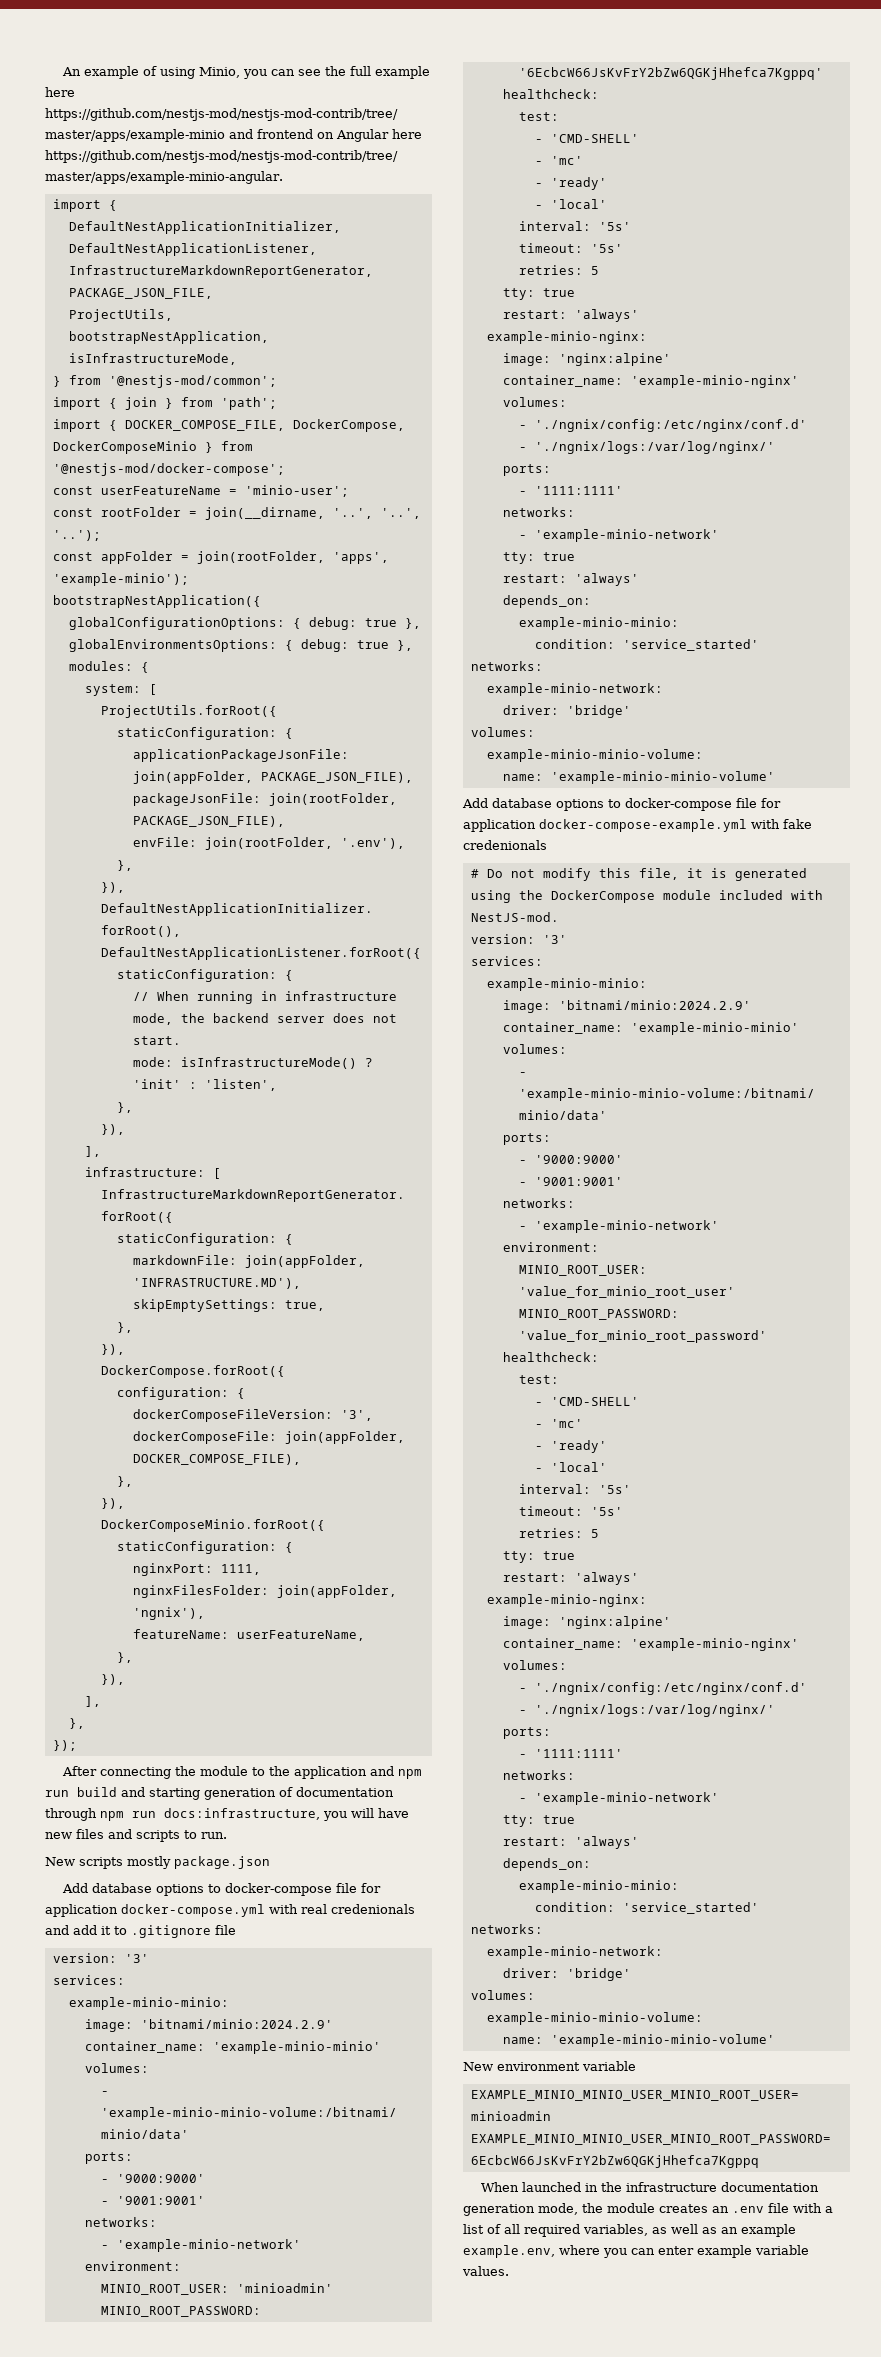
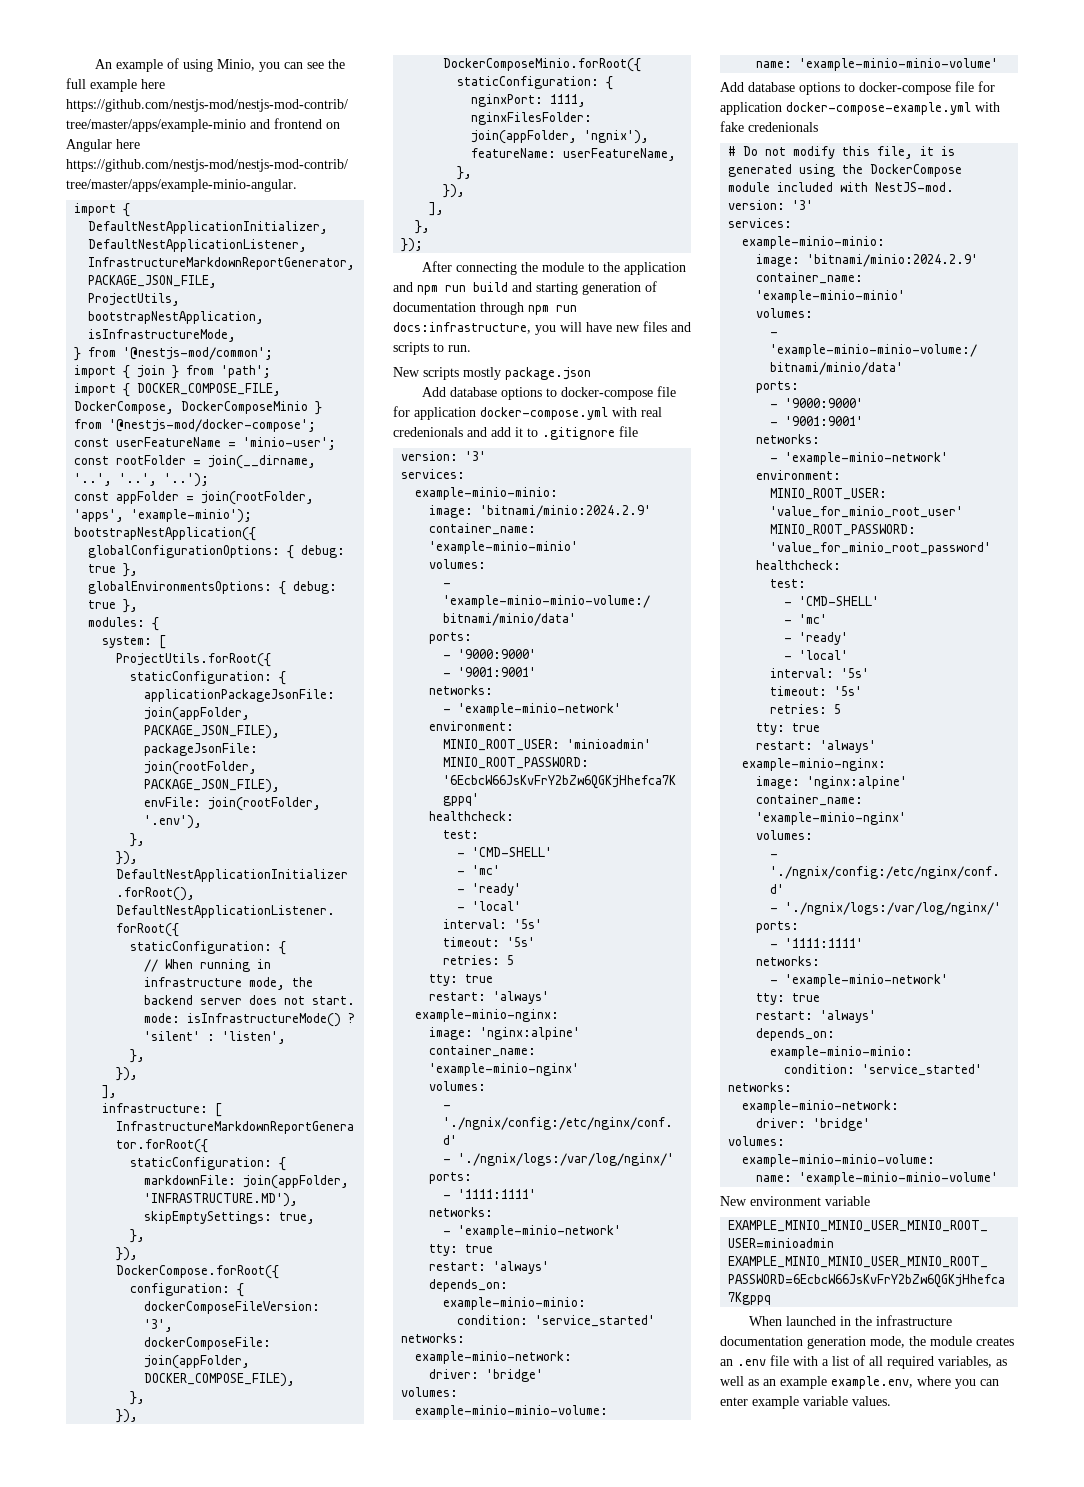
[132,1079,181,1089] 'init' -> [144,1031,201,1041] 'silent'

